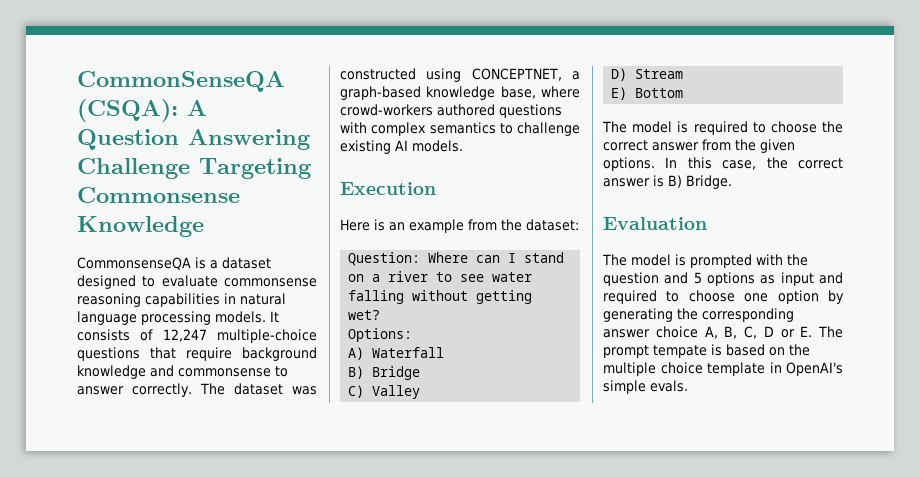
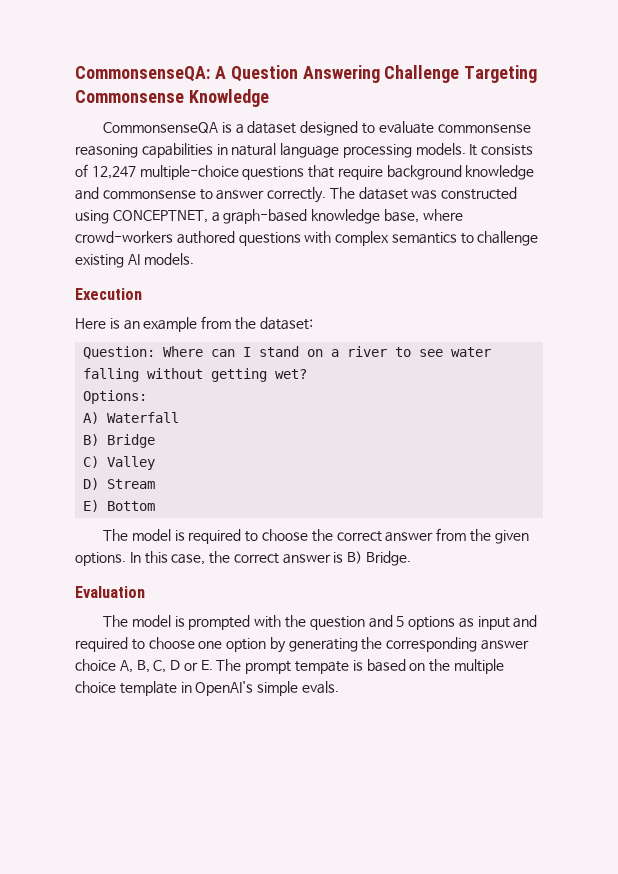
[77,71,285,92] [77,99,178,122] CommonSenseQA (CSQA): -> [75,66,210,82] CommonsenseQA:

